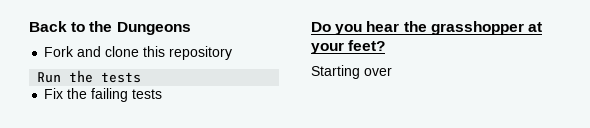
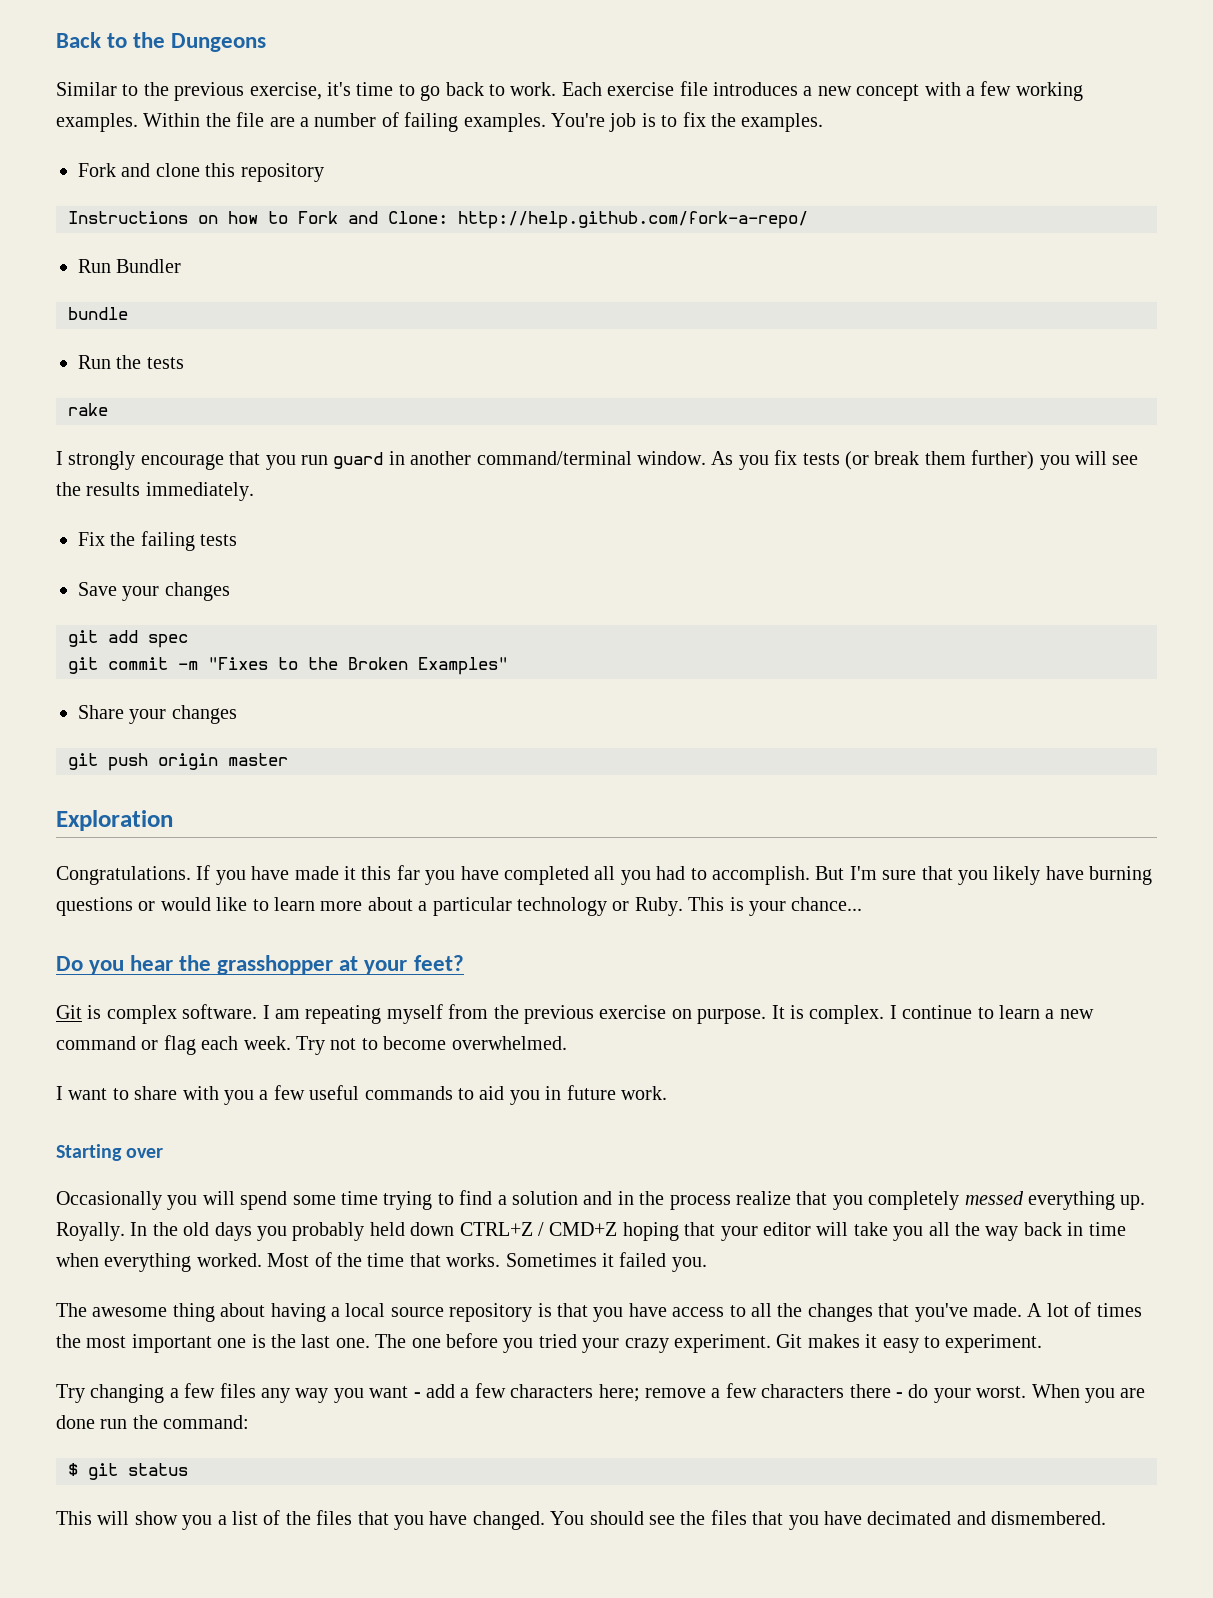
(191, 28) none -> [56,81,1083,101] [56,112,824,132] // Similar to the previous exercise, it's time to go back to work. Each exercise file introduces a new concept with a few working examples. Within the file are a number of failing examples. You're job is to fix the examples.
[37,70,142,83] [44,88,163,102] Run the tests // Fix the failing tests -> [68,211,808,229] [78,259,182,273] [68,307,128,320] [78,355,184,369] [68,403,108,416] [56,450,1139,470] [56,482,254,501] [78,531,238,551] [78,582,230,601] [68,630,188,648] [68,657,508,675] [78,705,237,724] [68,753,288,771] [56,810,173,831] [56,865,1153,885] [56,897,863,916] Instructions on how to Fork and Clone: http://help.github.com/fork-a-repo/ // Run Bundler // bundle // Run the tests // rake // I strongly encourage that you run guard in another command/terminal window. As you fix tests (or break them further) you will see the results immediately. // Fix the failing tests // Save your changes // git add spec // git commit -m "Fixes to the Broken Examples" // Share your changes // git push origin master // Exploration // Congratulations. If you have made it this far you have completed all you had to accomplish. But I'm sure that you likely have burning questions or would like to learn more about a particular technology or Ruby. This is your chance...
[311,65,392,79] Starting over -> [56,1004,1094,1024] [56,1035,567,1055] [56,1085,667,1105] [56,1144,164,1161] [56,1190,1146,1210] [56,1222,1126,1241] [56,1252,707,1272] [56,1302,1142,1322] [56,1333,1043,1353] [56,1383,1146,1403] [56,1415,250,1429] [68,1463,188,1480] [56,1510,1107,1530] Git is complex software. I am repeating myself from the previous exercise on purpose. It is complex. I continue to learn a new command or flag each week. Try not to become overwhelmed. // I want to share with you a few useful commands to aid you in future work. // Starting over // Occasionally you will spend some time trying to find a solution and in the process realize that you completely messed everything up. Royally. In the old days you probably held down CTRL+Z / CMD+Z hoping that your editor will take you all the way back in time when everything worked. Most of the time that works. Sometimes it failed you. // The awesome thing about having a local source repository is that you have access to all the changes that you've made. A lot of times the most important one is the last one. The one before you tried your crazy experiment. Git makes it easy to experiment. // Try changing a few files any way you want - add a few characters here; remove a few characters there - do your worst. When you are done run the command: // $ git status // This will show you a list of the files that you have changed. You should see the files that you have decimated and dismembered.

